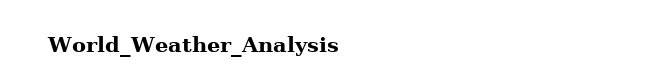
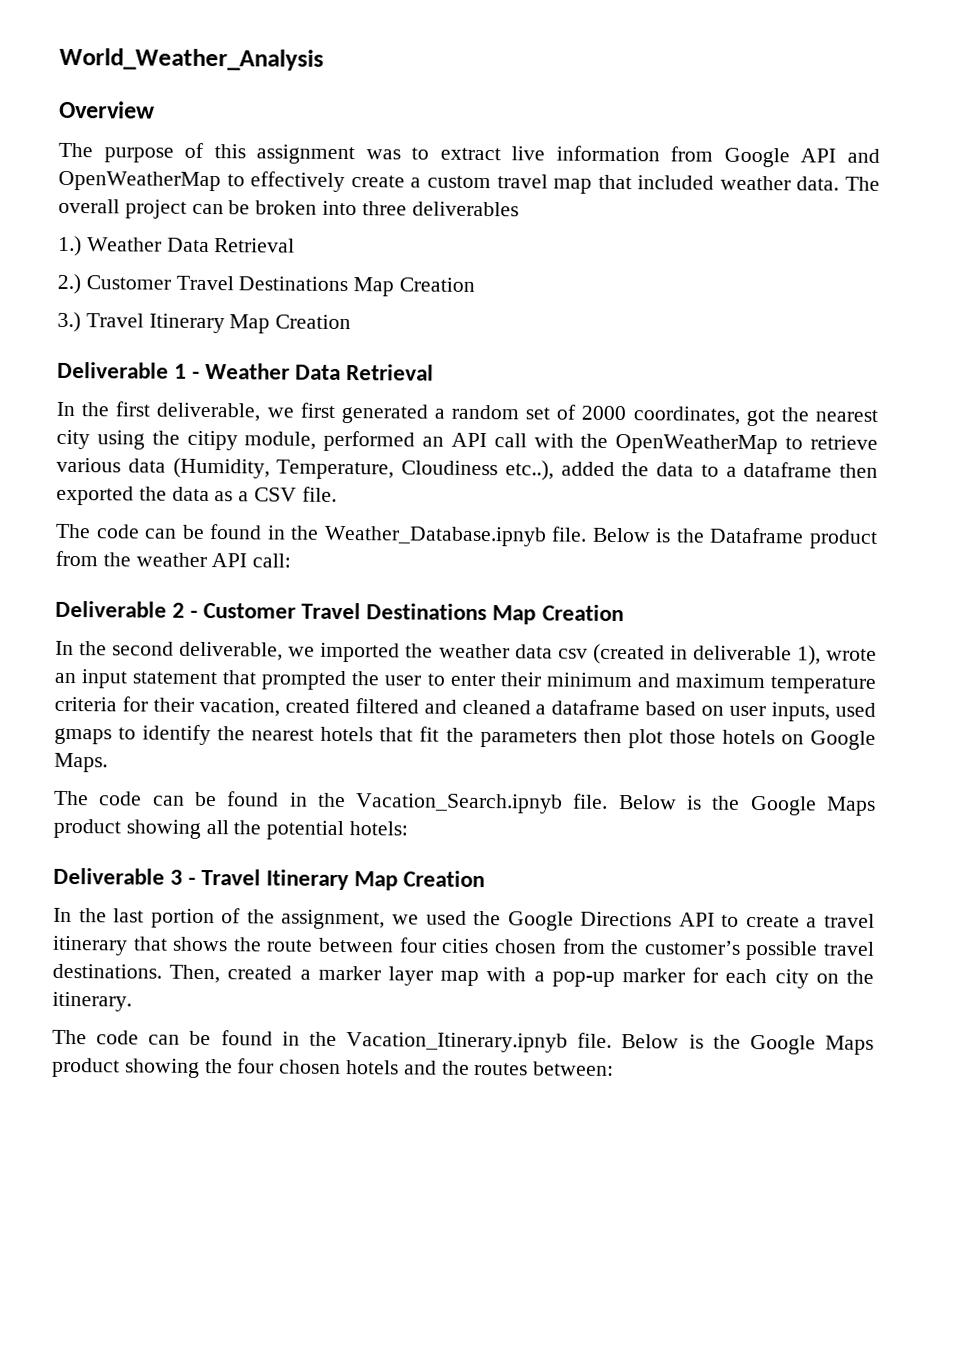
(339, 46) none -> [59,100,155,119] [58,142,881,168] [58,170,881,194] [58,198,519,219] [58,235,296,257] [57,273,476,297] [57,311,352,334] [57,361,435,381] [56,401,878,427] [56,429,878,455] [56,457,878,481] [56,485,337,506] [55,523,879,549] [55,550,292,568] [55,600,624,625] [55,640,877,666] [54,669,877,694] [54,696,877,722] [54,724,877,750] [54,752,108,773] [54,790,876,816] [53,818,409,841] [53,867,486,891] [53,907,875,931] [52,935,876,961] [52,963,875,989] [52,991,132,1012] [52,1029,875,1055] [52,1057,615,1078] // Overview // The purpose of this assignment was to extract live information from Google API and OpenWeatherMap to effectively create a custom travel map that included weather data. The overall project can be broken into three deliverables // 1.) Weather Data Retrieval // 2.) Customer Travel Destinations Map Creation // 3.) Travel Itinerary Map Creation // Deliverable 1 - Weather Data Retrieval // In the first deliverable, we first generated a random set of 2000 coordinates, got the nearest city using the citipy module, performed an API call with the OpenWeatherMap to retrieve various data (Humidity, Temperature, Cloudiness etc..), added the data to a dataframe then exported the data as a CSV file. // The code can be found in the Weather_Database.ipnyb file. Below is the Dataframe product from the weather API call: // Deliverable 2 - Customer Travel Destinations Map Creation // In the second deliverable, we imported the weather data csv (created in deliverable 1), wrote an input statement that prompted the user to enter their minimum and maximum temperature criteria for their vacation, created filtered and cleaned a dataframe based on user inputs, used gmaps to identify the nearest hotels that fit the parameters then plot those hotels on Google Maps. // The code can be found in the Vacation_Search.ipnyb file. Below is the Google Maps product showing all the potential hotels: // Deliverable 3 - Travel Itinerary Map Creation // In the last portion of the assignment, we used the Google Directions API to create a travel itinerary that shows the route between four cities chosen from the customer’s possible travel destinations. Then, created a marker layer map with a pop-up marker for each city on the itinerary. // The code can be found in the Vacation_Itinerary.ipnyb file. Below is the Google Maps product showing the four chosen hotels and the routes between:

